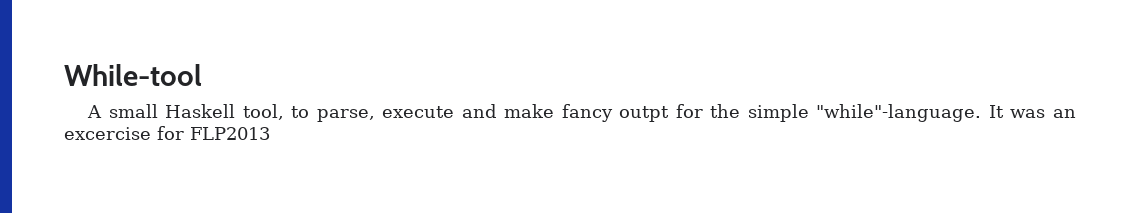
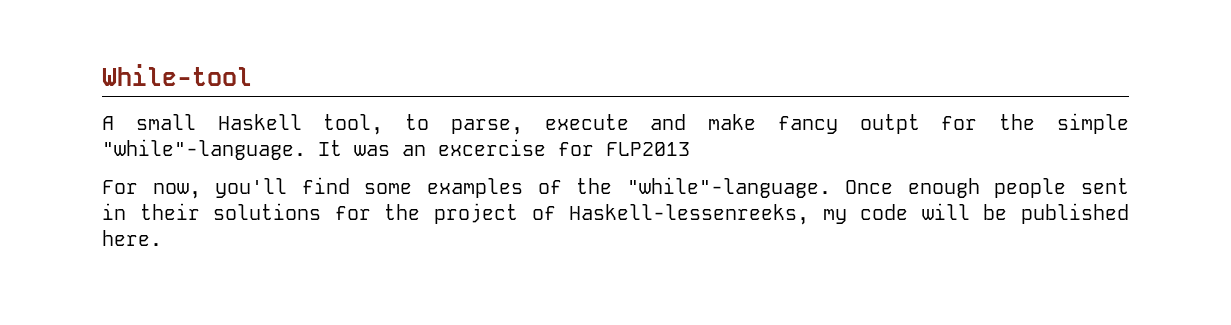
(270, 133) none -> [102,177,1129,199] [102,203,1129,225] [102,230,162,246] // For now, you'll find some examples of the "while"-language. Once enough people sent in their solutions for the project of Haskell-lessenreeks, my code will be published here.

